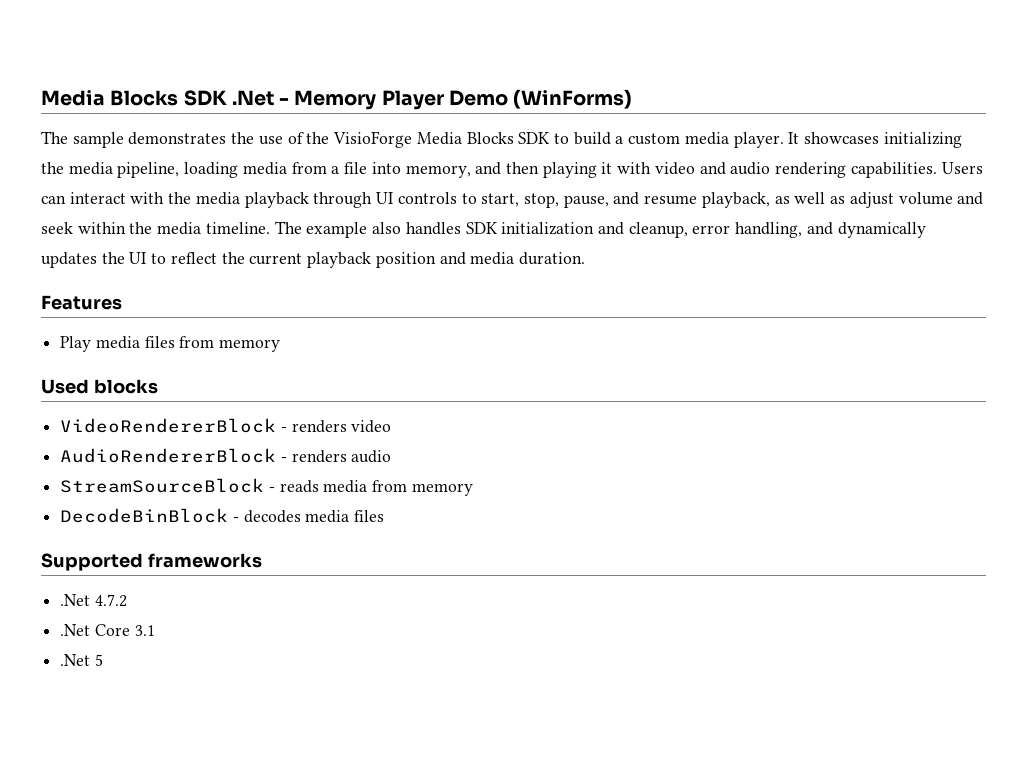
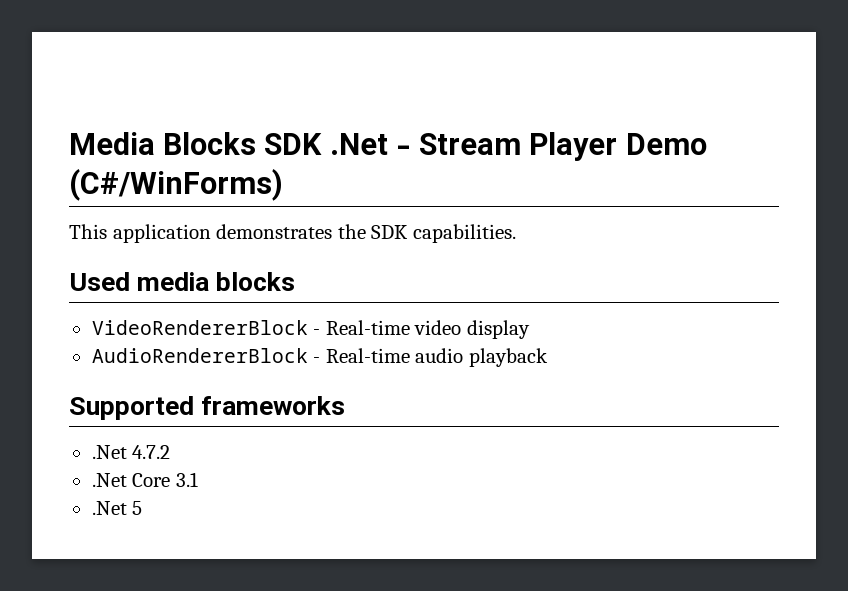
[294,90,377,110] Memory -> [419,133,522,155] Stream
[513,89,633,109] [41,131,962,148] [41,162,983,178] [41,192,984,208] [41,221,926,238] [41,252,585,268] [41,295,122,310] [60,336,281,352] (WinForms) // The sample demonstrates the use of the VisioForge Media Blocks SDK to build a custom media player. It showcases initializing the media pipeline, loading media from a file into memory, and then playing it with video and audio rendering capabilities. Users can interact with the media playback through UI controls to start, stop, pause, and resume playback, as well as adjust volume and seek within the media timeline. The example also handles SDK initialization and cleanup, error handling, and dynamically updates the UI to reflect the current playback position and media duration. // Features // Play media files from memory -> [69,169,283,201] [69,224,516,243] (C#/WinForms) // This application demonstrates the SDK capabilities.
(89, 386) none -> [137,272,210,291] media
[291,420,392,433] renders video -> [325,320,530,339] Real-time video display
[291,450,392,463] [60,478,473,496] [60,508,385,523] renders audio // StreamSourceBlock - reads media from memory // DecodeBinBlock - decodes media files -> [325,348,548,367] Real-time audio playback

